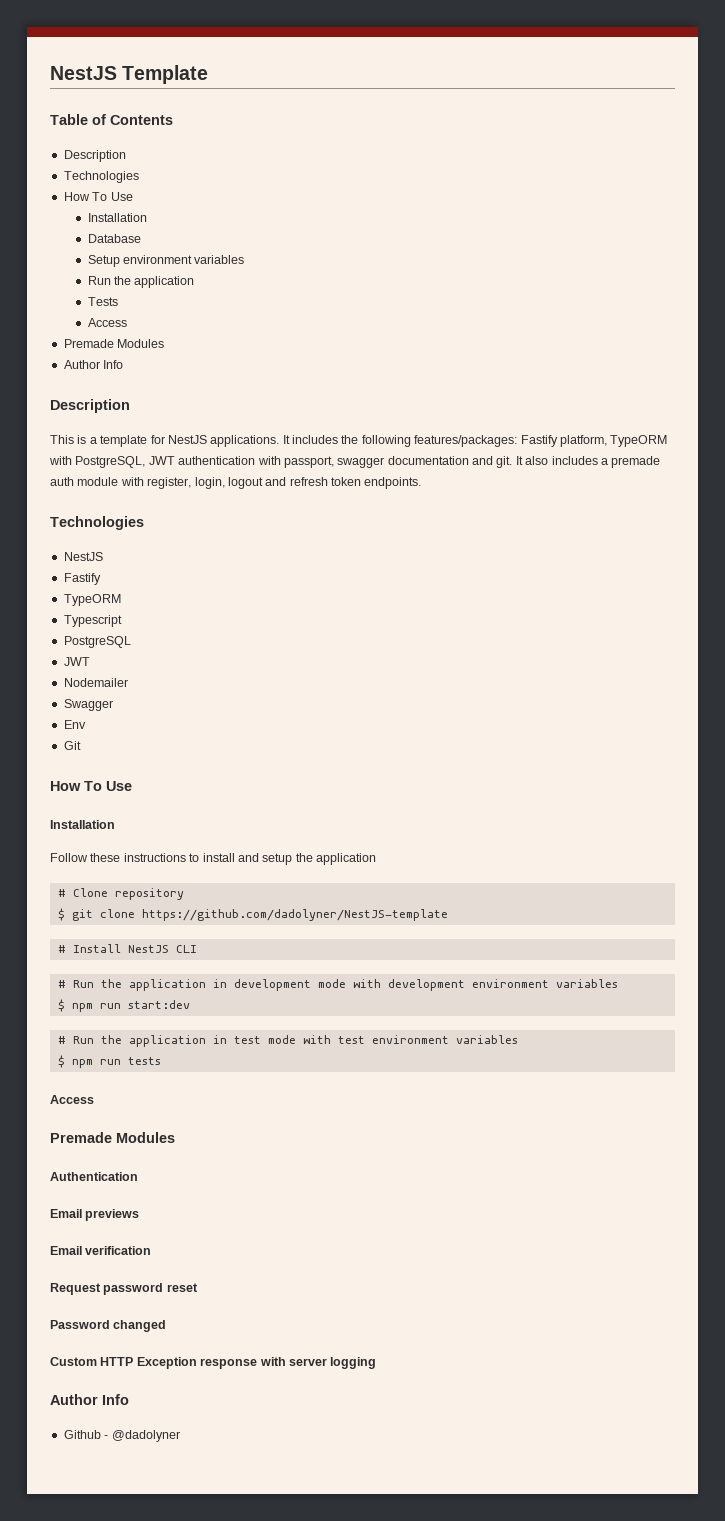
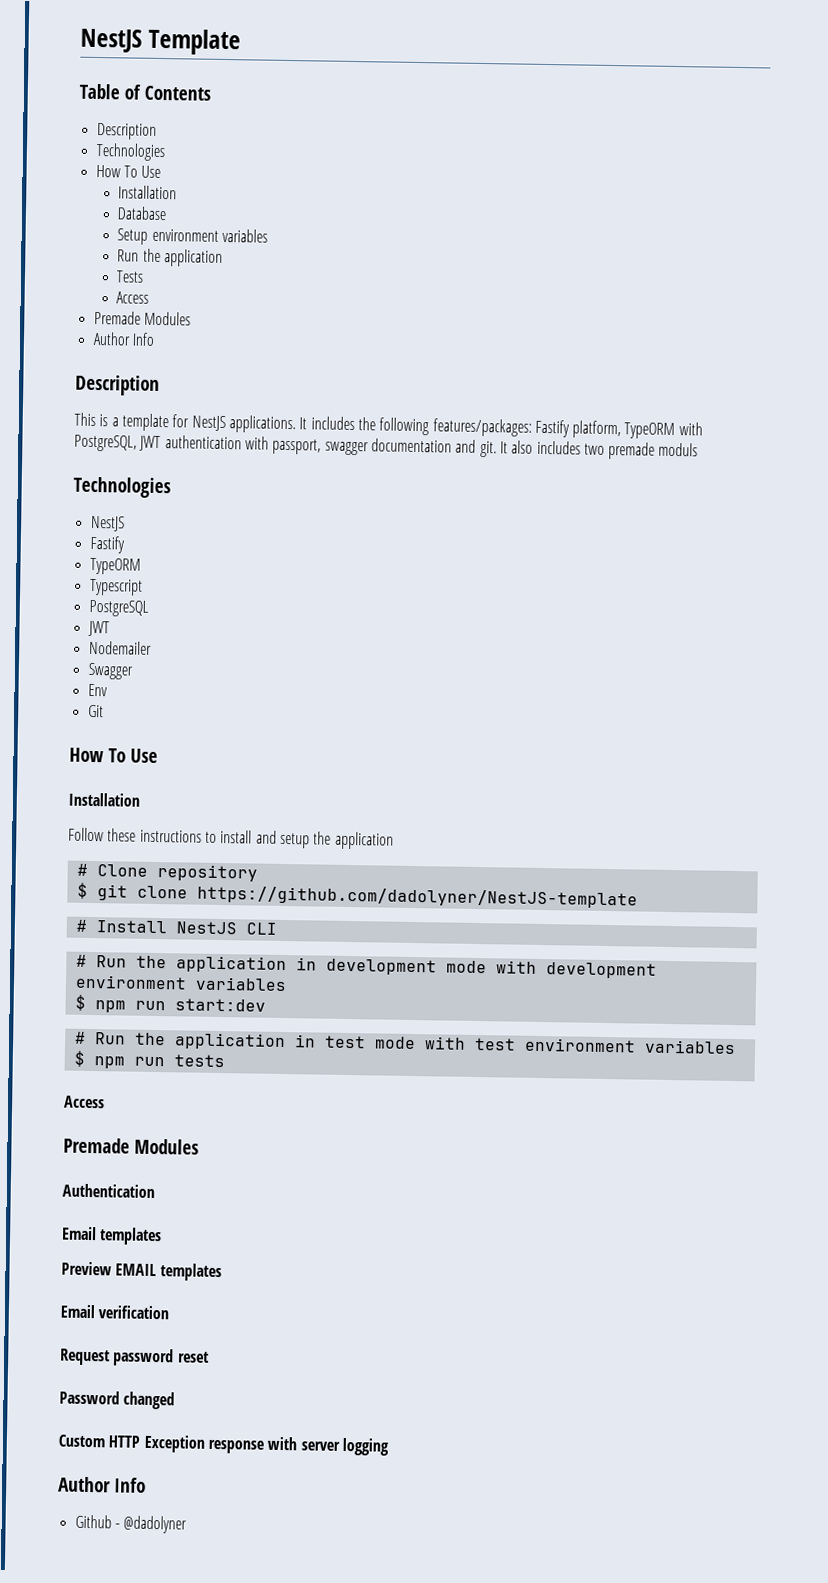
[600,456,661,468] [50,477,422,489] a premade auth module with register, login, logout and refresh token endpoints. -> [583,441,699,460] two premade moduls
[85,1209,140,1221] previews -> [99,1227,163,1246] [61,1261,222,1282] templates // Preview EMAIL templates

